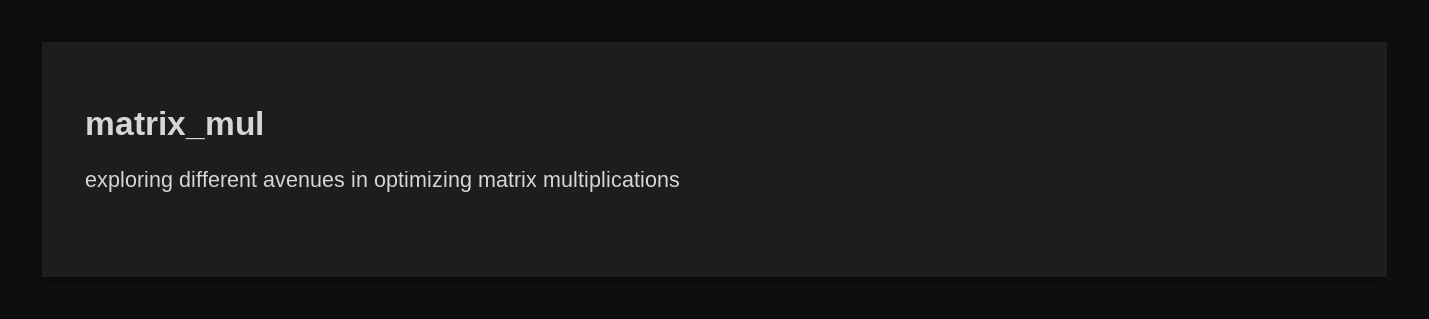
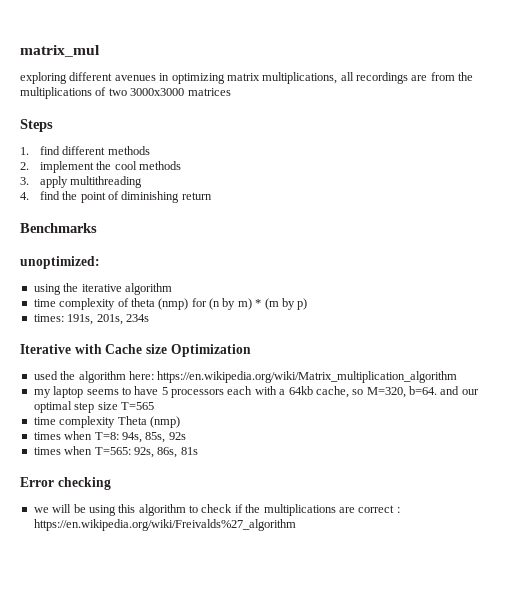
[543,171,680,192] multiplications -> [262,72,474,84] [20,87,231,99] [20,119,53,132] [20,146,150,155] [20,161,181,173] [20,176,143,188] [20,191,212,203] [20,223,97,233] [20,256,100,269] [33,283,172,295] [33,298,308,310] [33,314,149,325] [20,344,251,357] [33,371,458,383] [33,386,479,398] [33,401,154,413] [33,416,180,428] [33,431,186,443] [33,446,198,458] [20,477,111,490] [33,504,400,516] [33,519,296,531] multiplications, all recordings are from the multiplications of two 3000x3000 matrices // Steps // 1. find different methods // 2. implement the cool methods // 3. apply multithreading // 4. find the point of diminishing return // Benchmarks // unoptimized: // using the iterative algorithm // time complexity of theta (nmp) for (n by m) * (m by p) // times: 191s, 201s, 234s // Iterative with Cache size Optimization // used the algorithm here: https://en.wikipedia.org/wiki/Matrix_multiplication_algorithm // my laptop seems to have 5 processors each with a 64kb cache, so M=320, b=64. and our optimal step size T=565 // time complexity Theta (nmp) // times when T=8: 94s, 85s, 92s // times when T=565: 92s, 86s, 81s // Error checking // we will be using this algorithm to check if the multiplications are correct : https://en.wikipedia.org/wiki/Freivalds%27_algorithm

